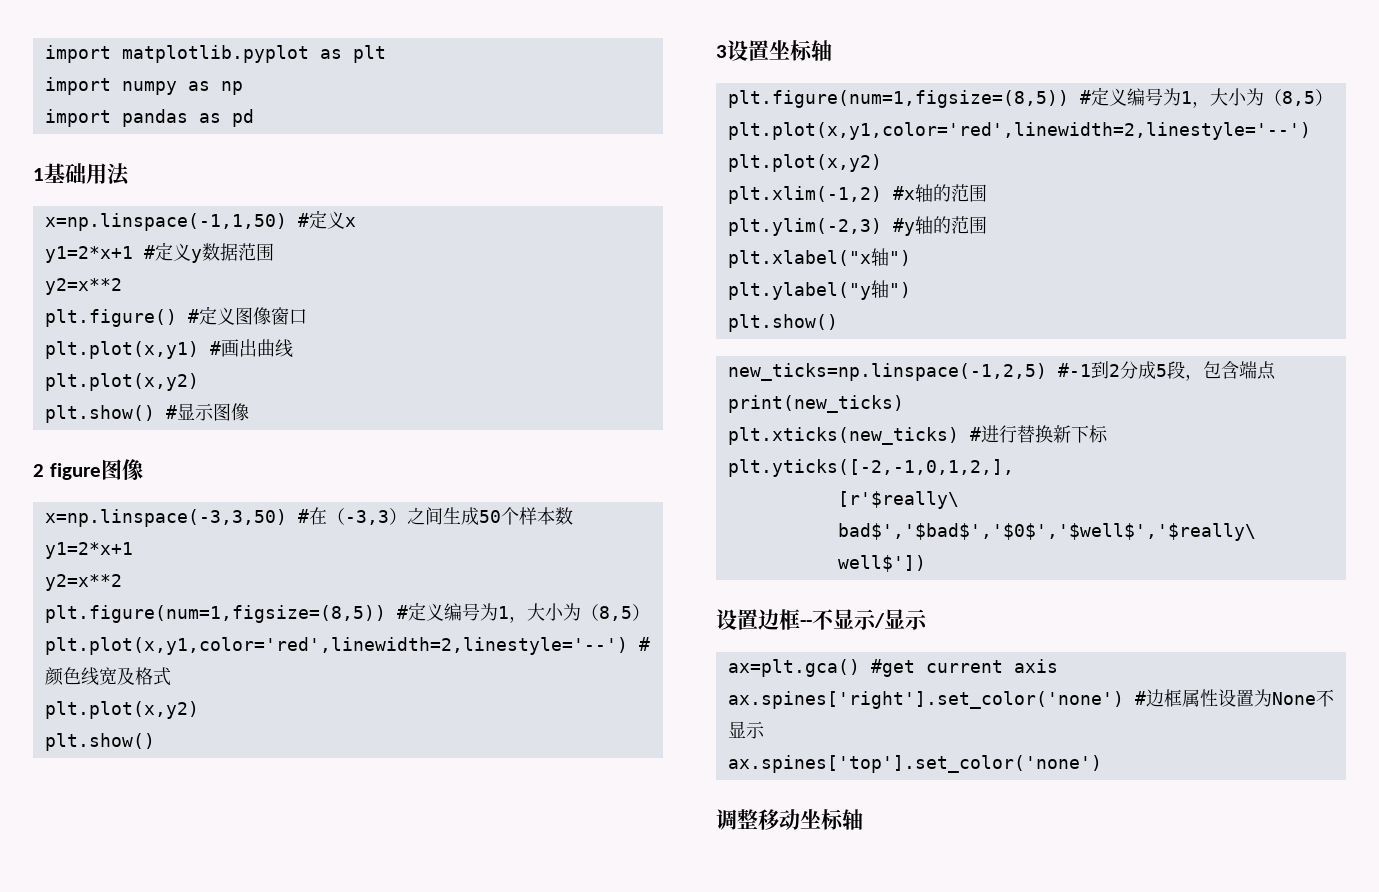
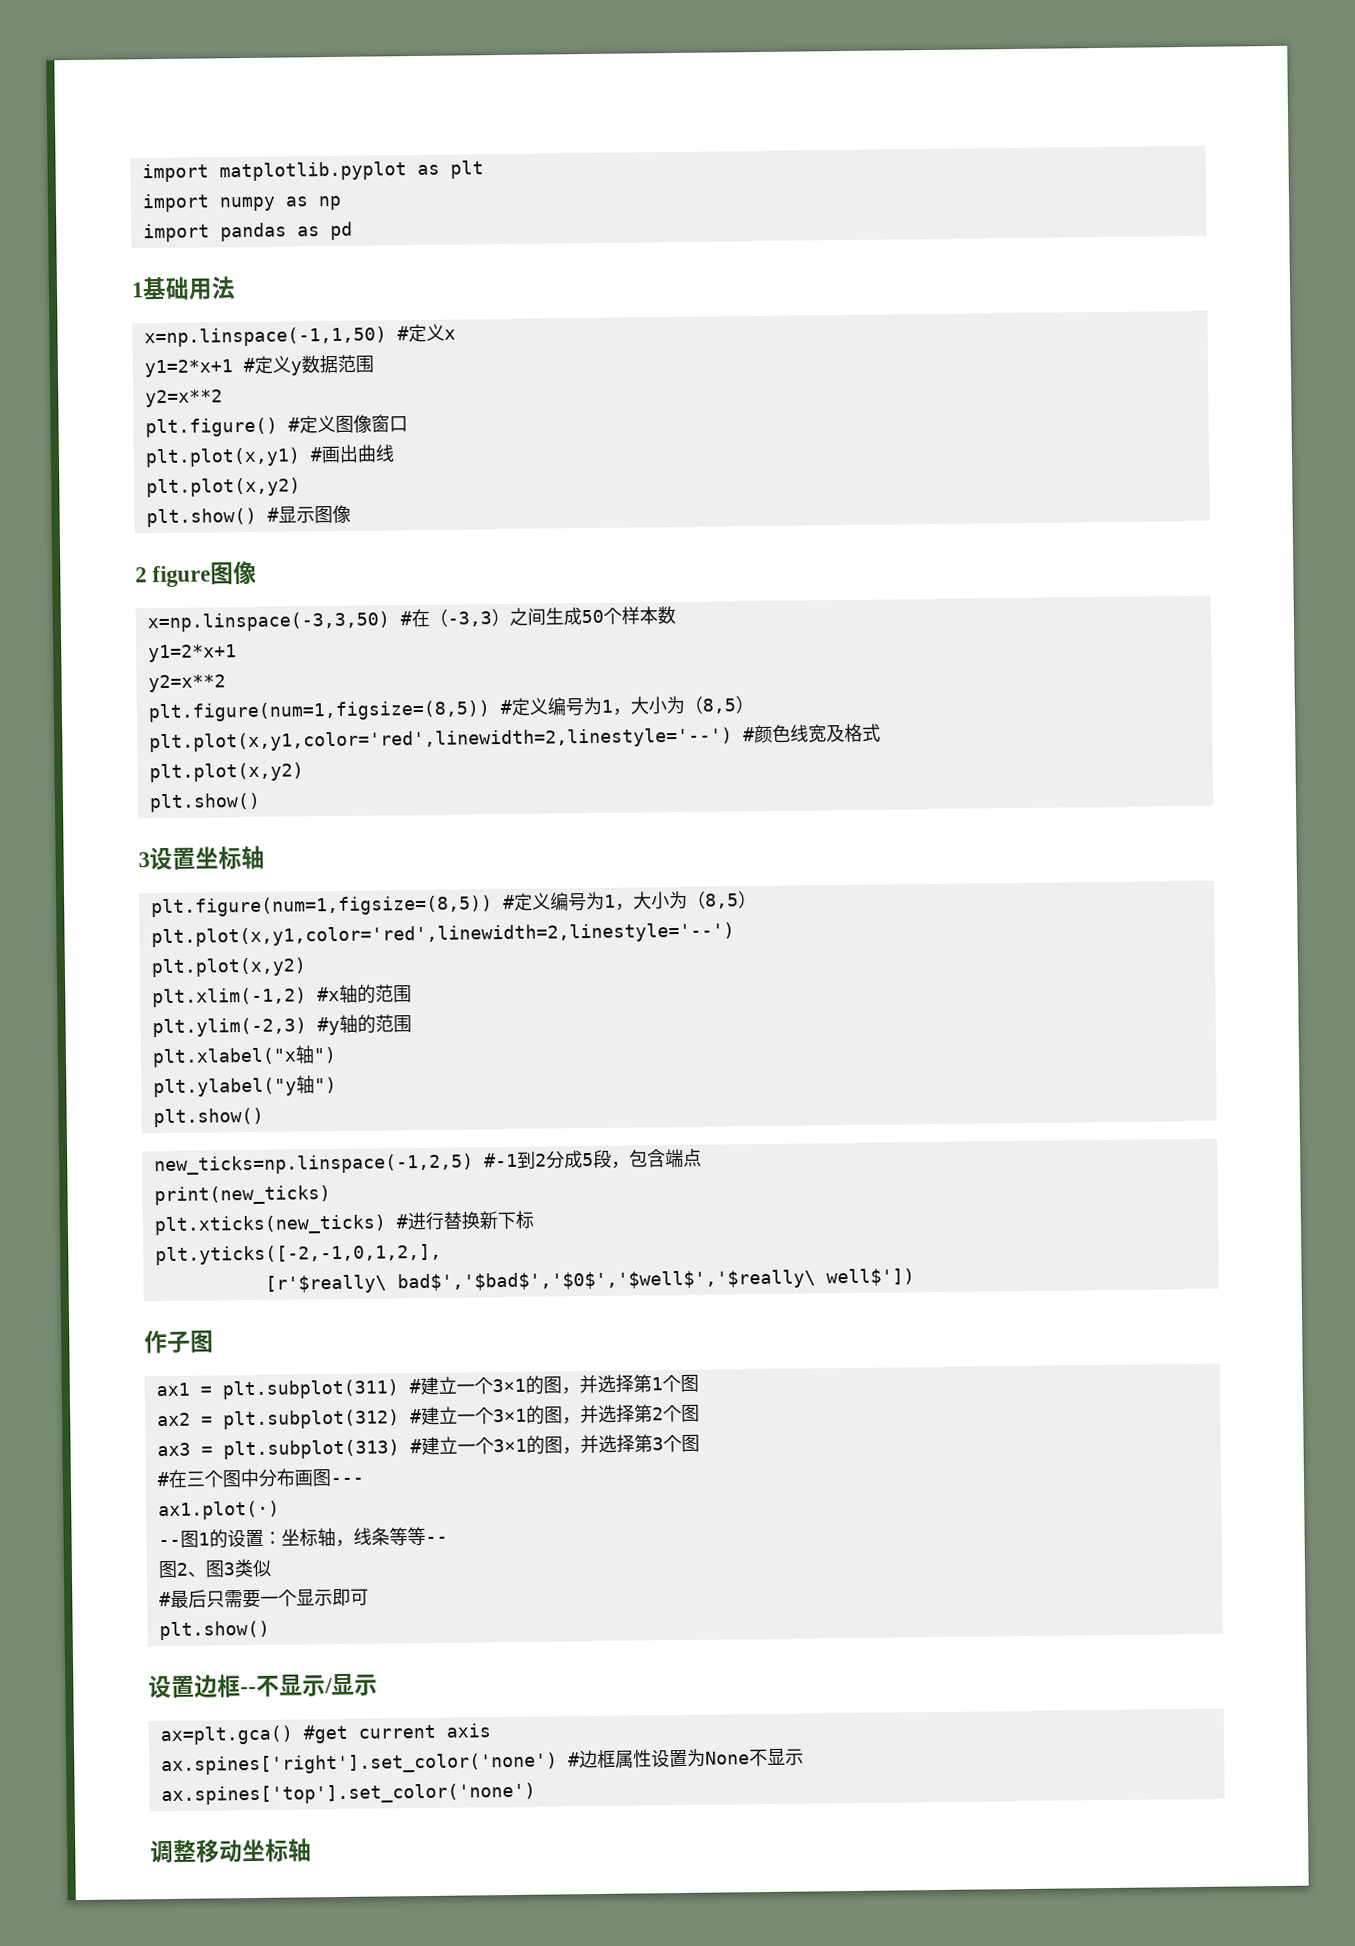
(926, 563) none -> [144,1329,214,1354] [156,1374,699,1400] [157,1404,700,1430] [157,1434,700,1460] [157,1468,364,1488] [158,1500,280,1521] [158,1526,448,1549] [158,1559,272,1579] [159,1588,369,1609] [159,1620,270,1641] // 作子图 // ax1 = plt.subplot(311) #建立一个3×1的图，并选择第1个图 // ax2 = plt.subplot(312) #建立一个3×1的图，并选择第2个图 // ax3 = plt.subplot(313) #建立一个3×1的图，并选择第3个图 // #在三个图中分布画图--- // ax1.plot(·) // --图1的设置：坐标轴，线条等等-- // 图2、图3类似 // #最后只需要一个显示即可 // plt.show()

